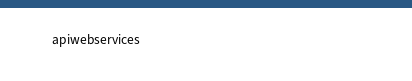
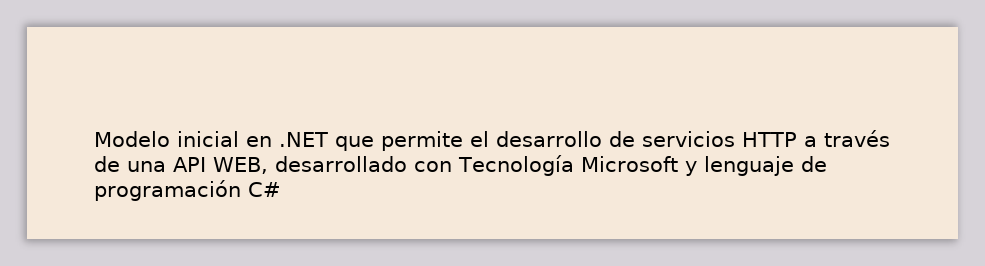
[52,34,140,47] apiwebservices -> [94,130,890,151] [94,155,827,176] [94,180,281,201] Modelo inicial en .NET que permite el desarrollo de servicios HTTP a través de una API WEB, desarrollado con Tecnología Microsoft y lenguaje de programación C#

